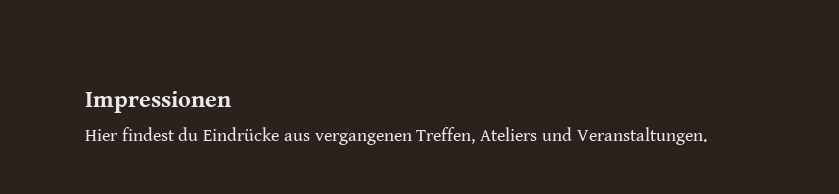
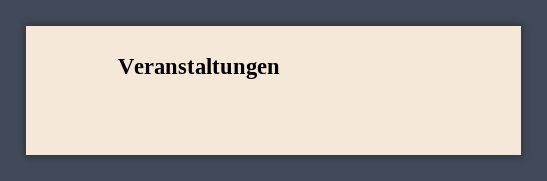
[85,91,231,113] [85,127,707,145] Impressionen // Hier findest du Eindrücke aus vergangenen Treffen, Ateliers und Veranstaltungen. -> [118,58,280,79] Veranstaltungen

